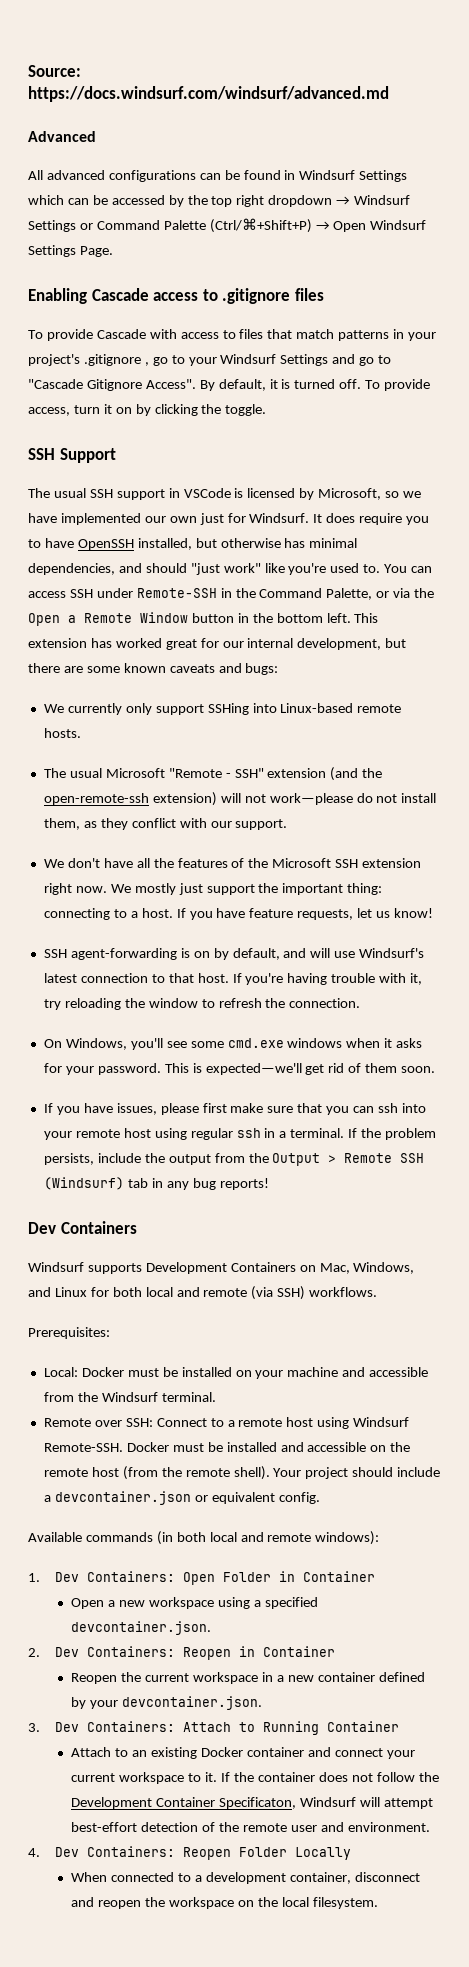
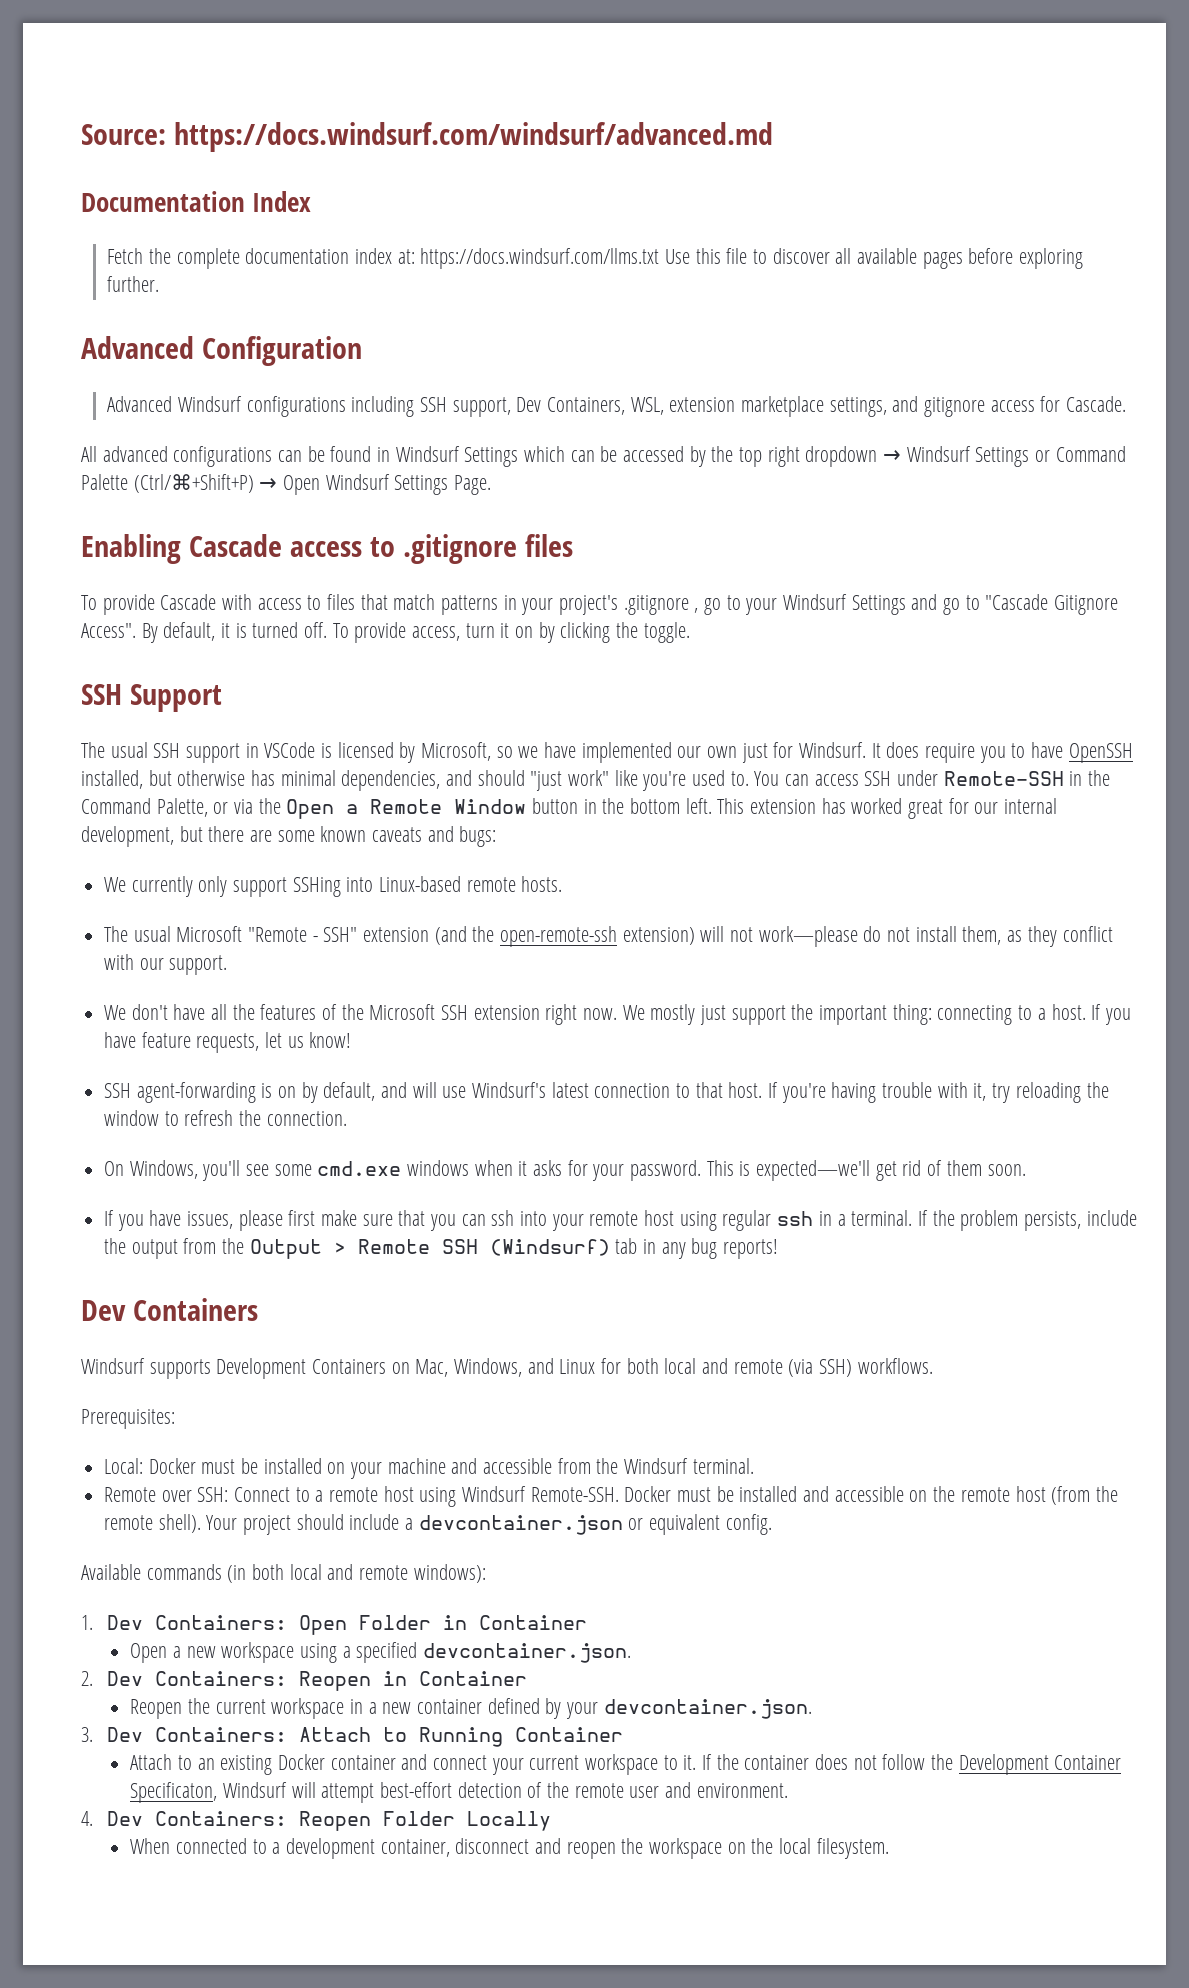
[28,131,96,142] Advanced -> [81,191,312,212] [107,248,1084,269] [107,276,160,292] [81,336,362,366] [107,396,1127,417] Documentation Index // Fetch the complete documentation index at: https://docs.windsurf.com/llms.txt Use this file to discover all available pages before exploring further. // Advanced Configuration // Advanced Windsurf configurations including SSH support, Dev Containers, WSL, extension marketplace settings, and gitignore access for Cascade.

